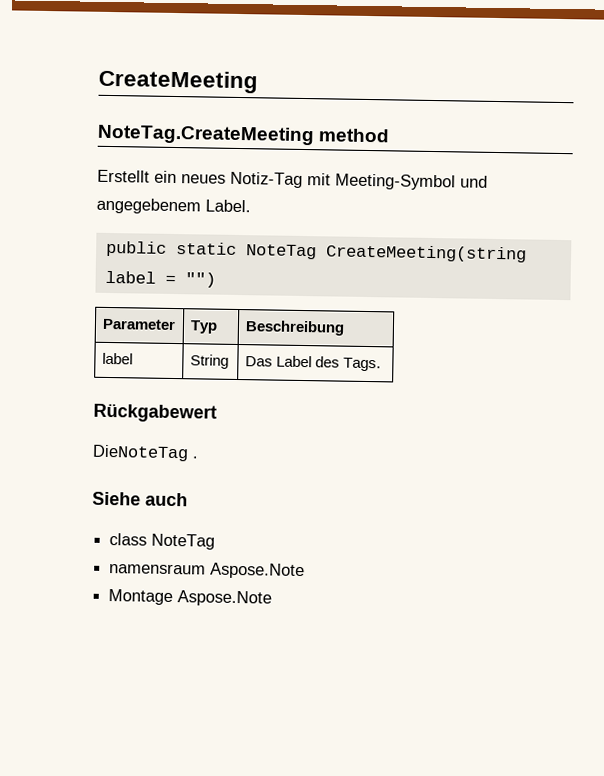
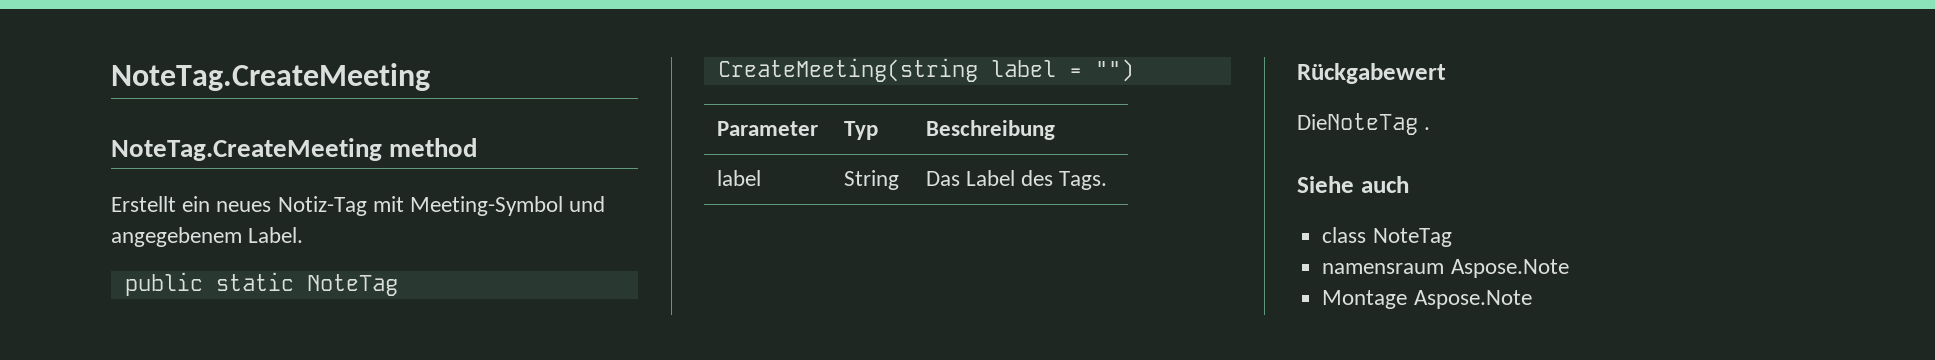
[98,69,258,94] CreateMeeting -> [111,63,430,91] NoteTag.CreateMeeting

